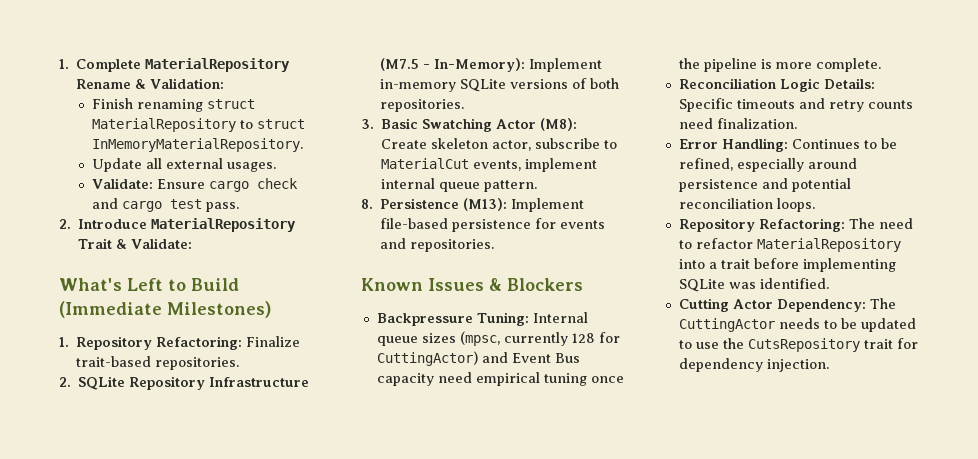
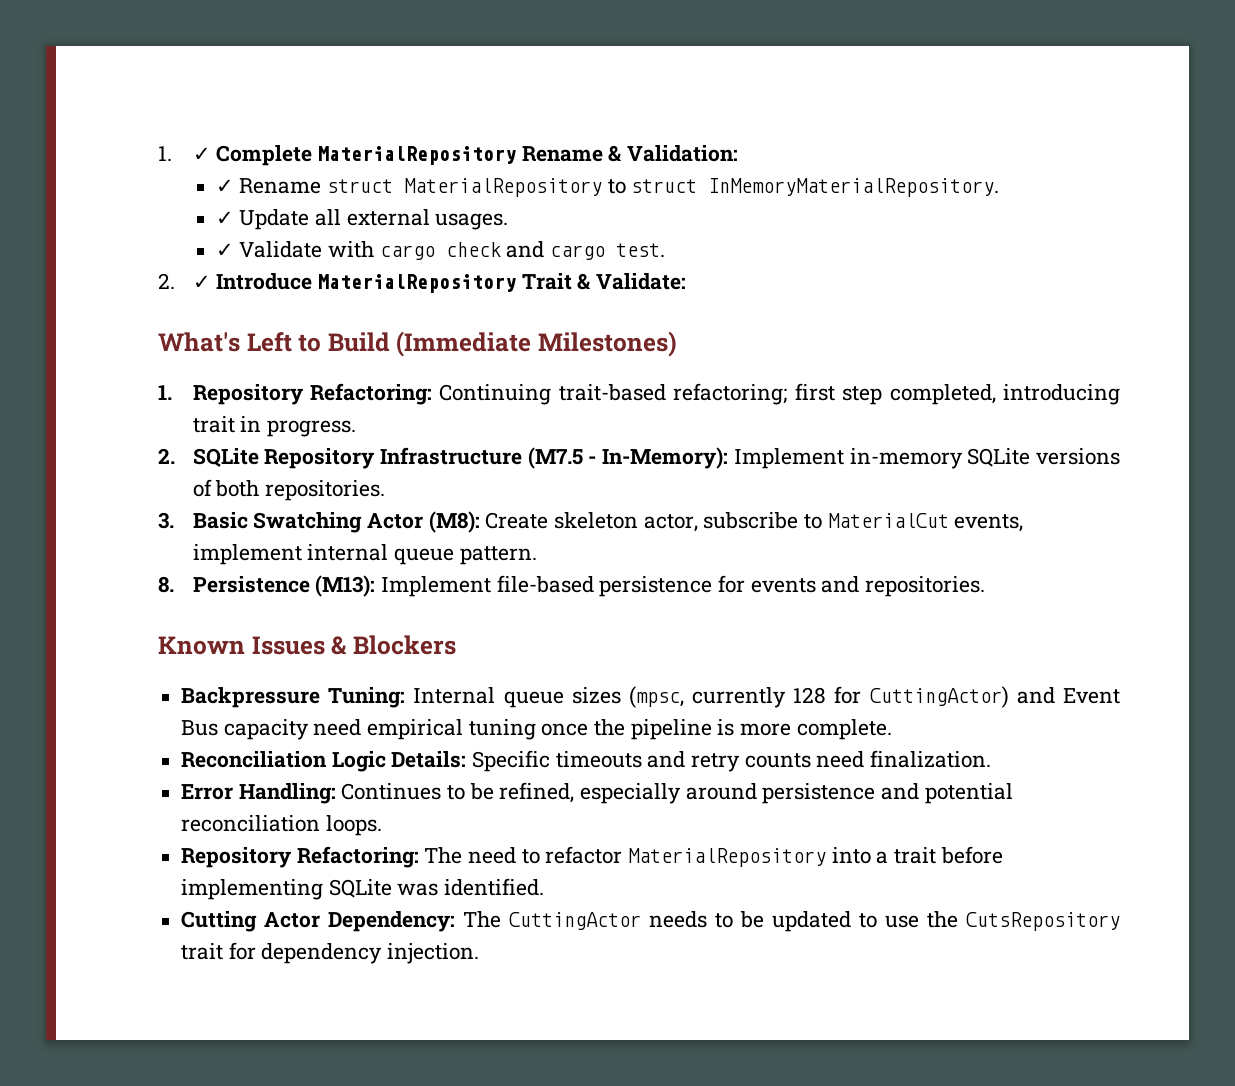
[59,59,69,69] 1. -> [158,146,211,161] 1. ✓
[92,98,204,112] Finish renaming -> [215,178,322,194] ✓ Rename
(304, 145) none -> [215,211,234,225] ✓
[92,178,206,189] Validate: Ensure -> [215,241,374,258] ✓ Validate with
[170,199,240,212] [59,219,71,229] test pass. // 2. -> [615,243,665,257] [158,273,211,289] test. // 2. ✓
[246,336,301,347] [76,356,240,370] Finalize trait-based repositories. -> [439,383,1121,405] [192,416,356,437] Continuing trait-based refactoring; first step completed, introducing trait in progress.

